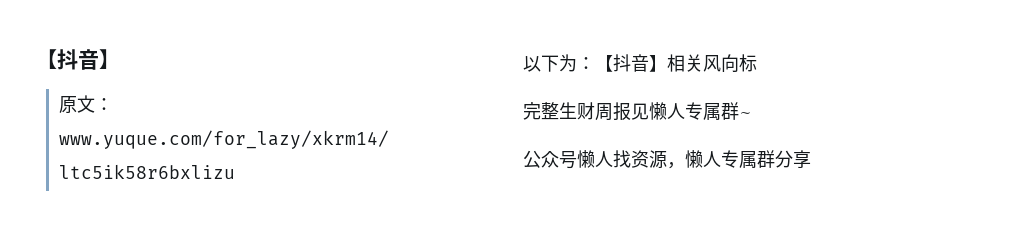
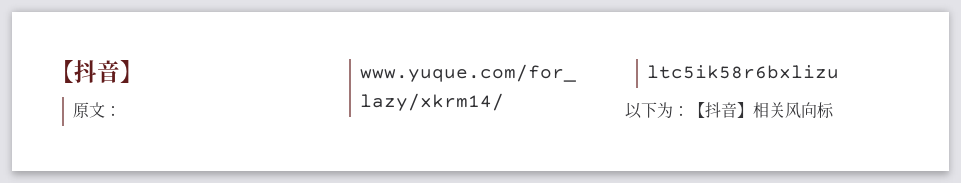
[523,102,752,121] [523,150,811,169] // 完整生财周报见懒人专属群~ // 公众号懒人找资源，懒人专属群分享 -> (834, 110) none

